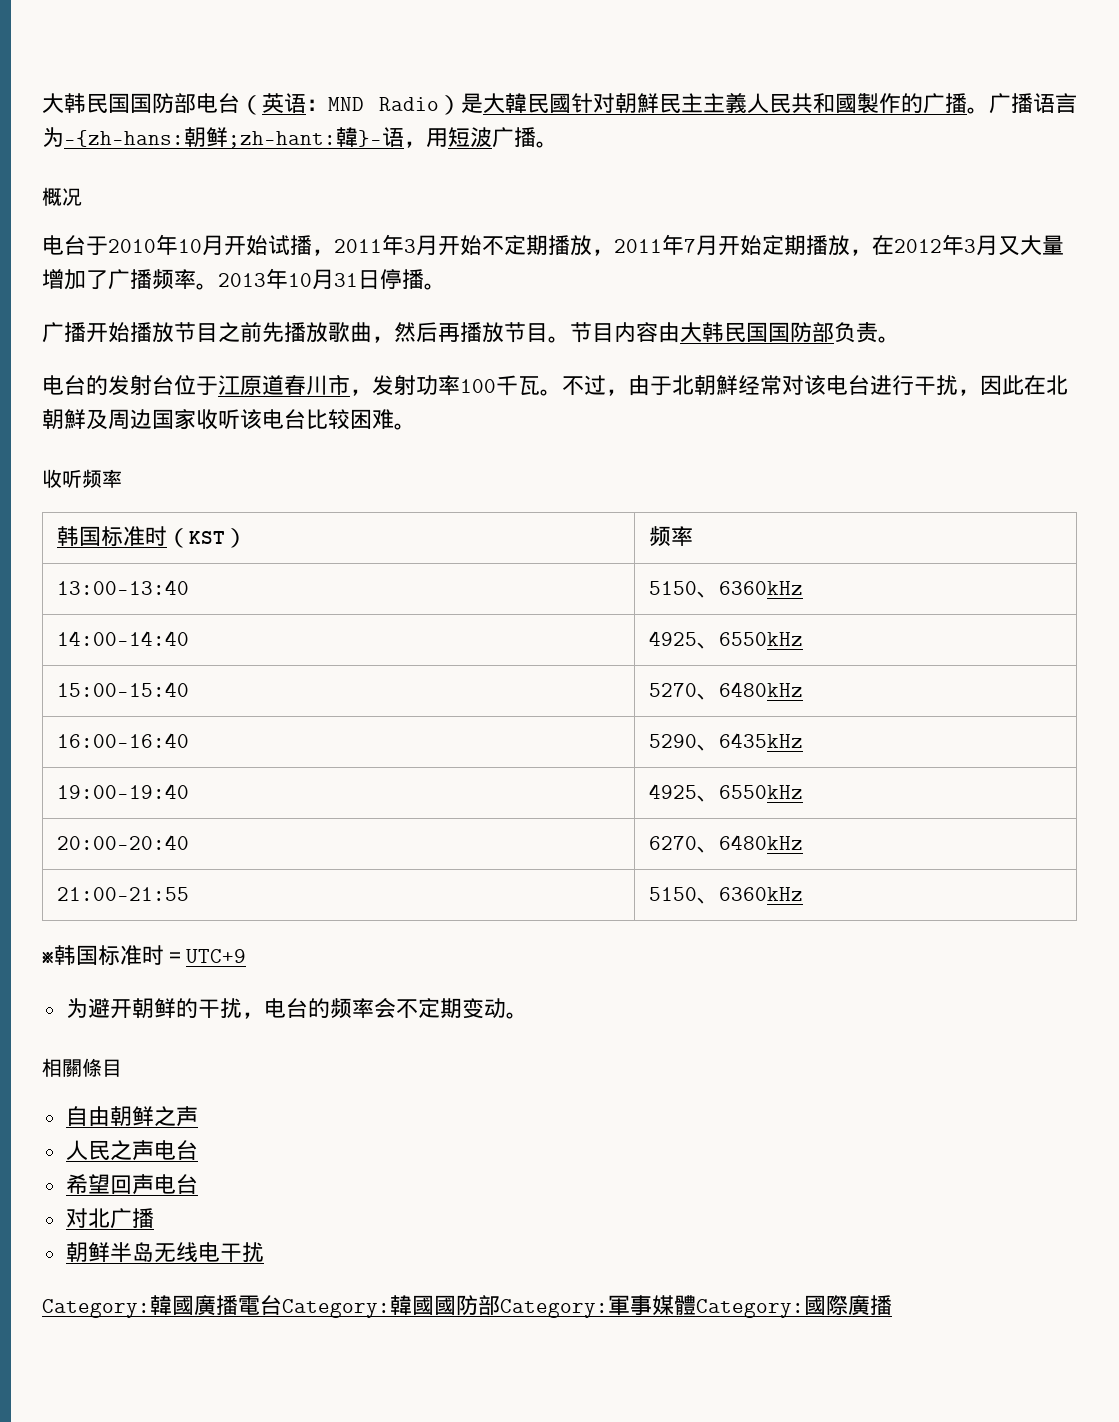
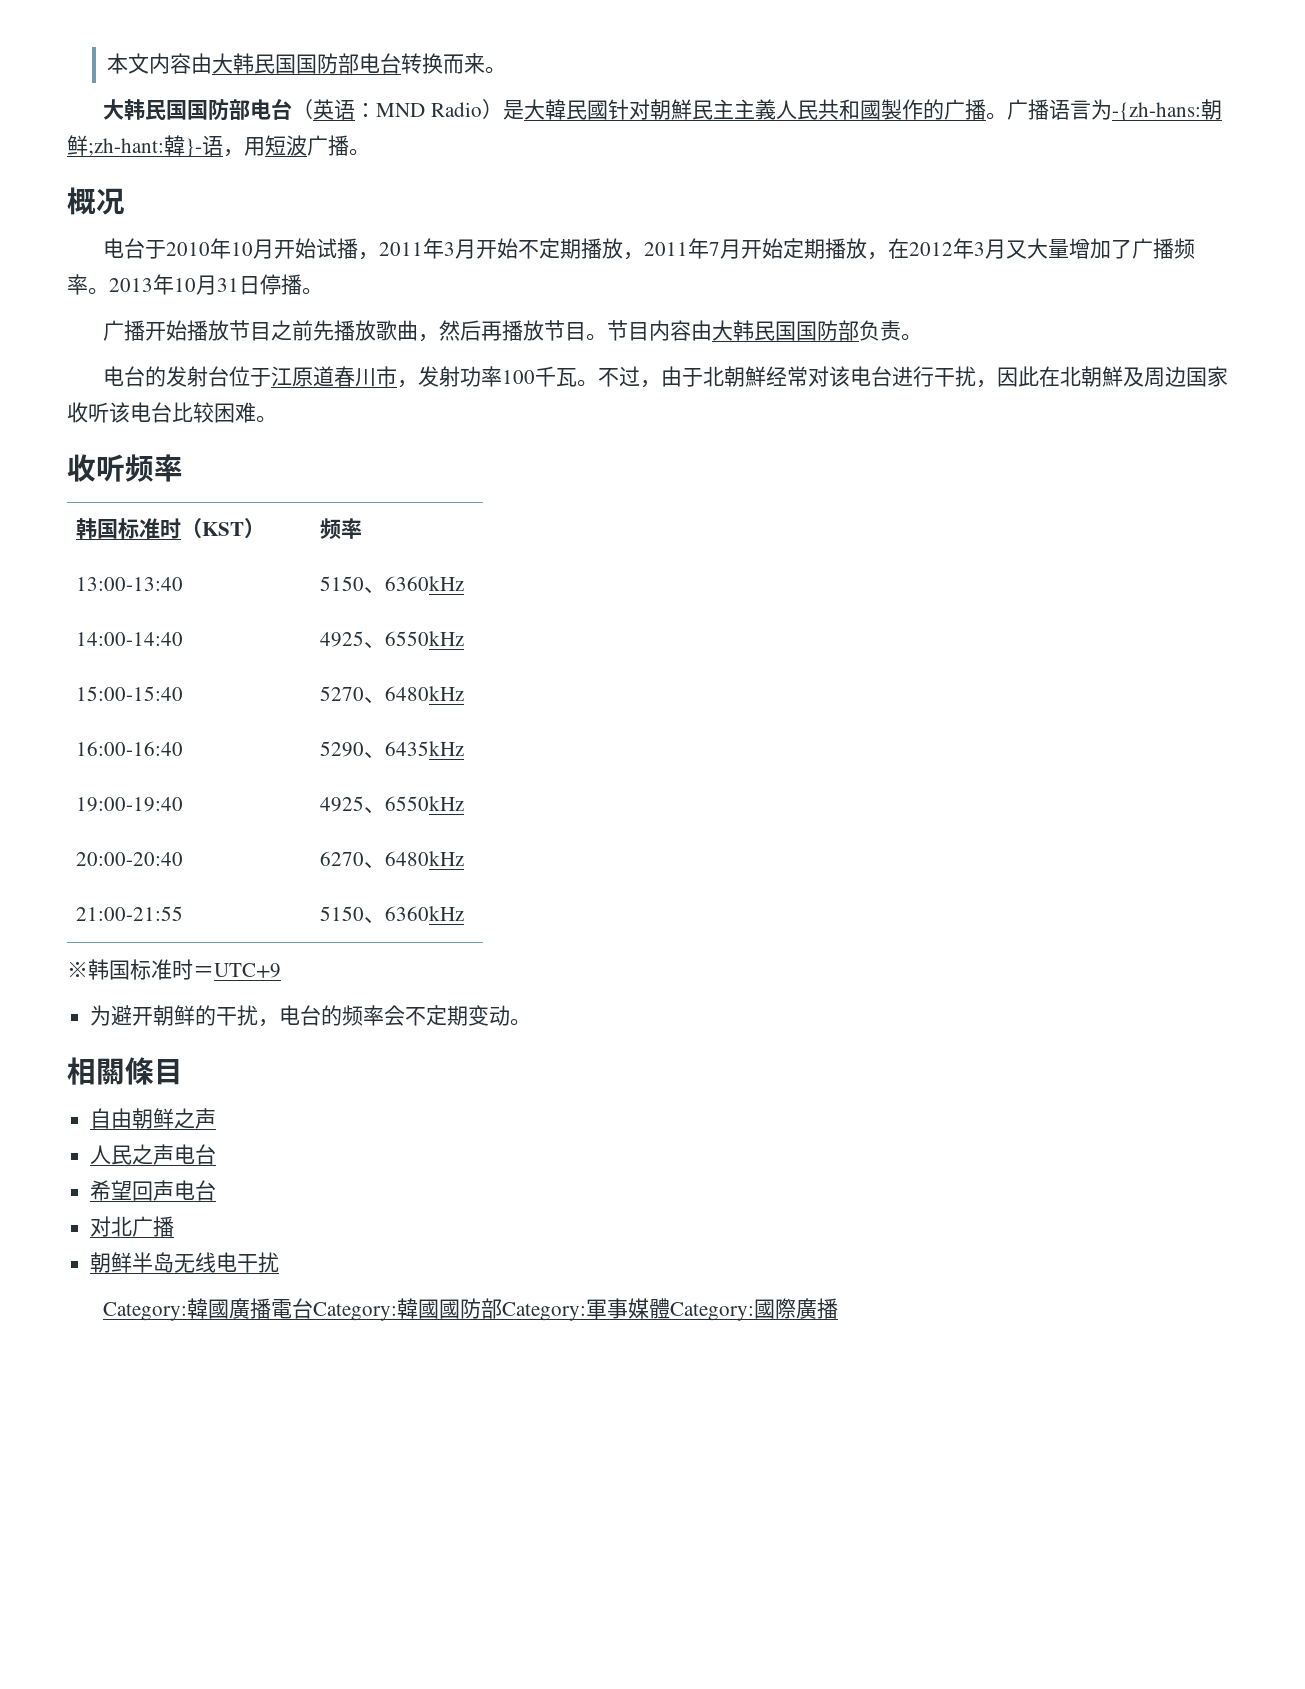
(42, 103) none -> [107,53,507,74] 本文内容由大韩民国国防部电台转换而来。 //

